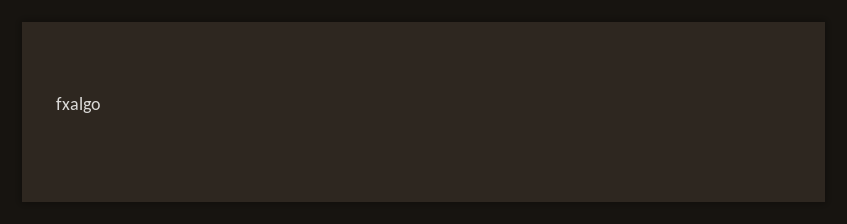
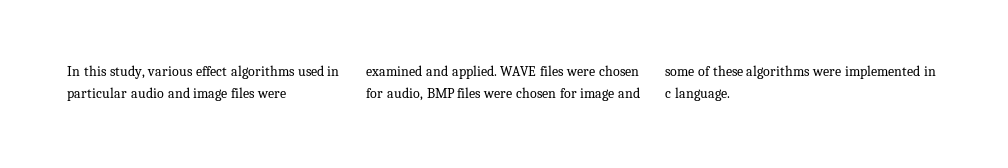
[56,97,101,113] fxalgo -> [67,65,340,79] [67,87,286,101] [366,65,639,79] [366,87,641,101] [665,65,936,79] [665,87,730,101] In this study, various effect algorithms used in particular audio and image files were examined and applied. WAVE files were chosen for audio, BMP files were chosen for image and some of these algorithms were implemented in c language.

